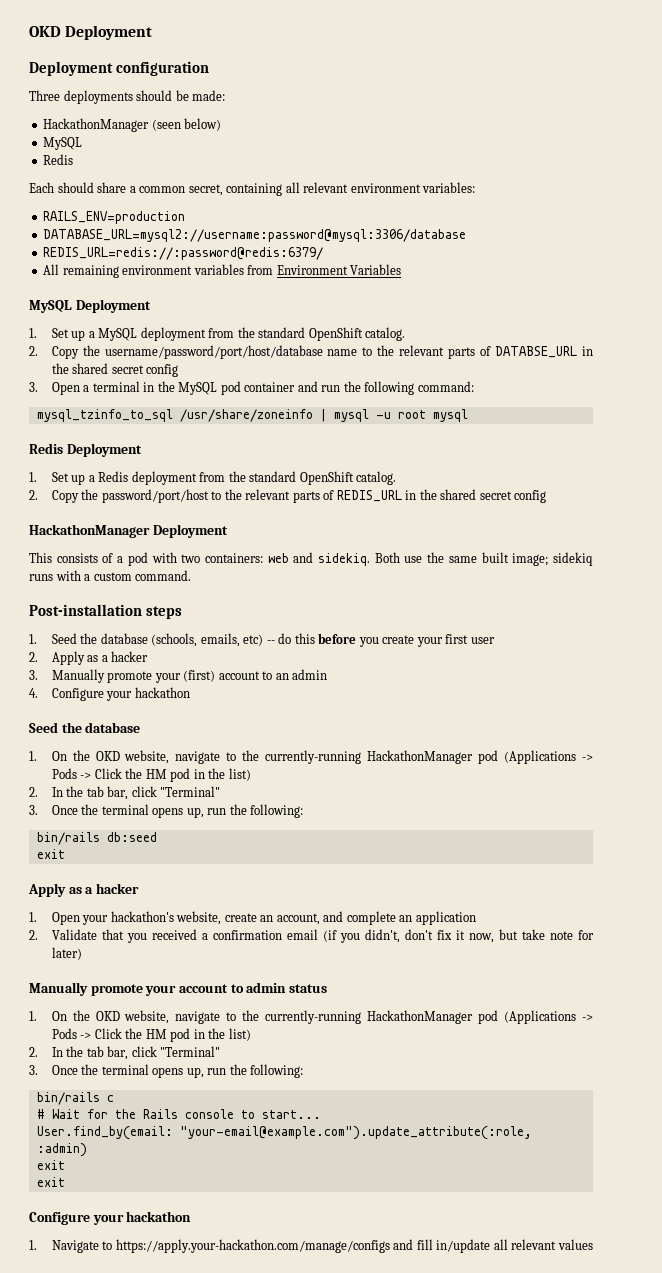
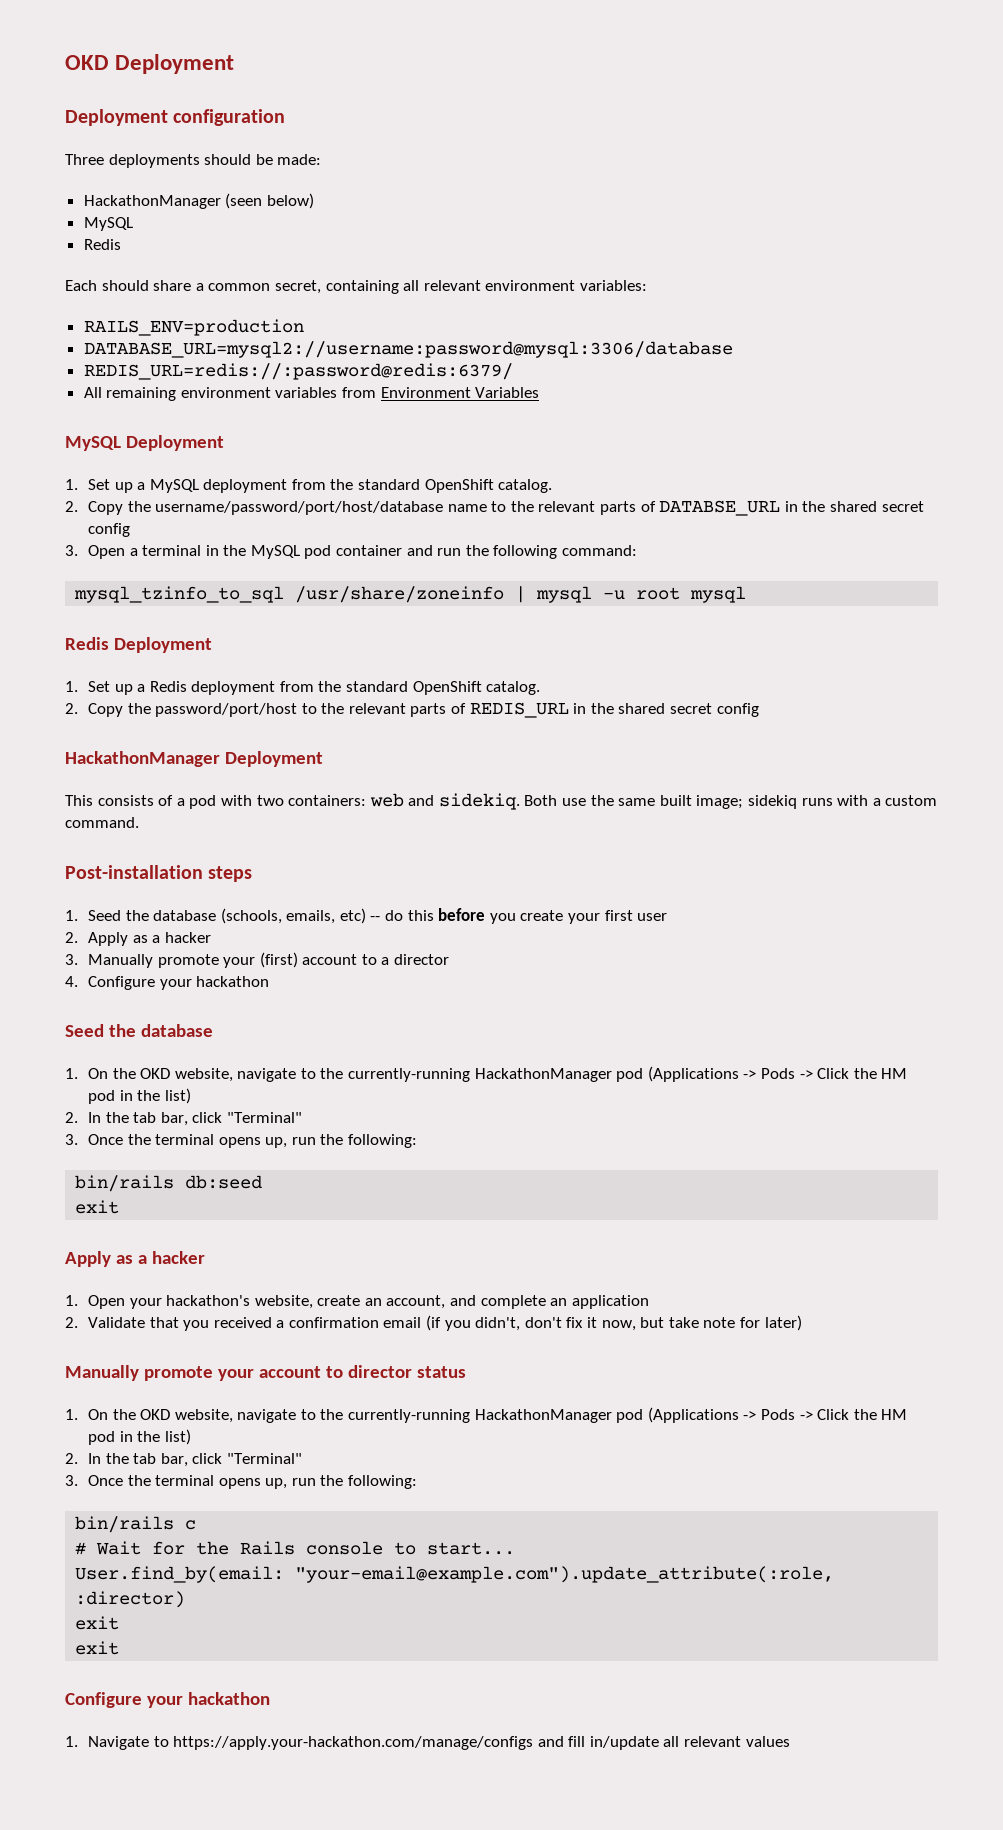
[275,669,328,680] an admin -> [381,954,450,965] a director
[246,982,287,993] admin -> [347,1365,412,1378] director
[36,1143,87,1157] :admin) -> [75,1591,186,1608] :director)

